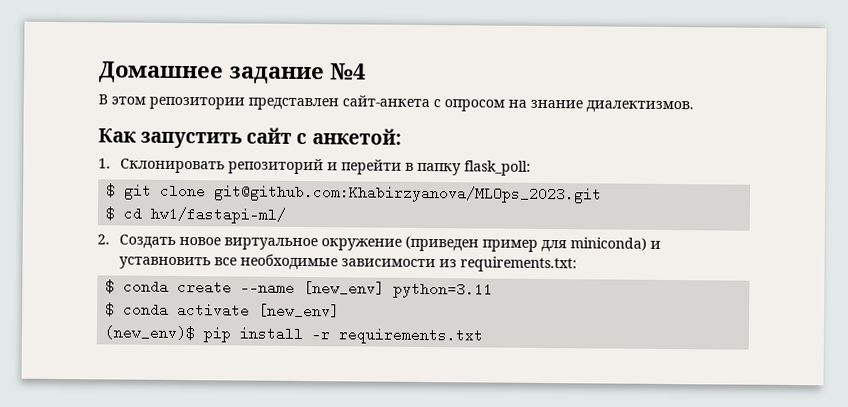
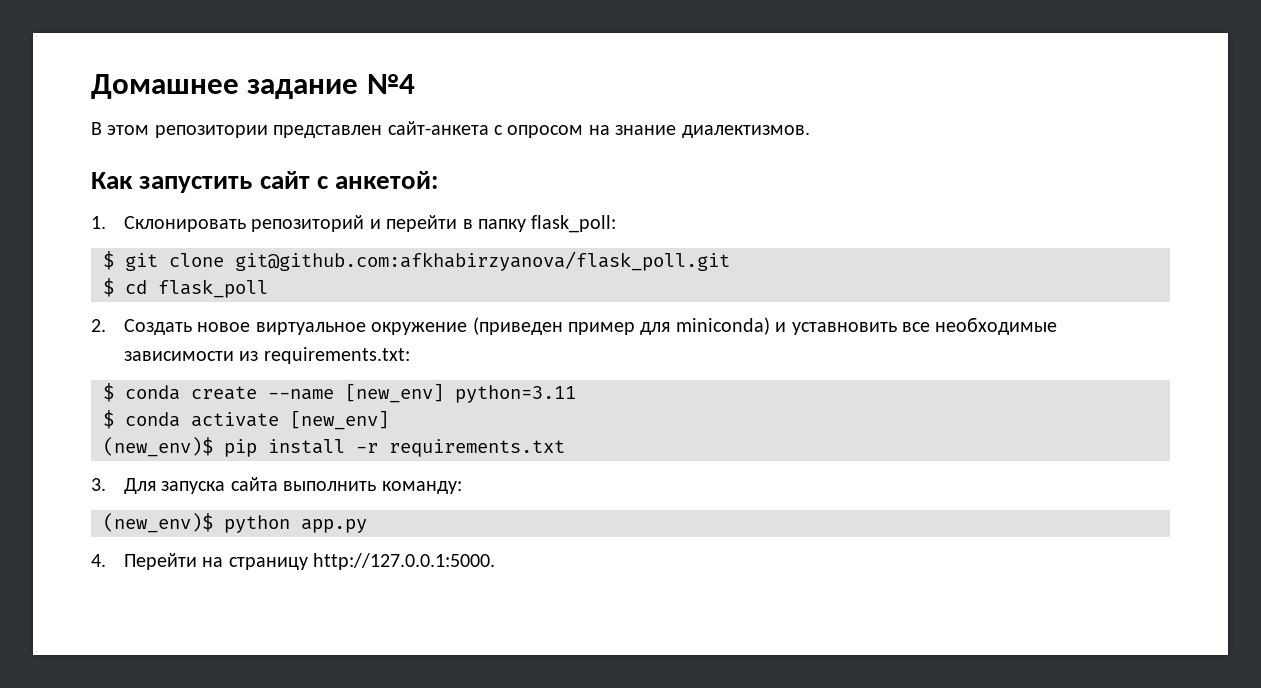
[214,184,603,204] git@github.com:Khabirzyanova/MLOps_2023.git -> [235,251,730,271] git@github.com:afkhabirzyanova/flask_poll.git
[150,206,287,224] hw1/fastapi-ml/ -> [158,279,268,298] flask_poll
(484, 336) none -> [91,477,462,494] [103,513,367,533] [91,553,496,570] // 3. Для запуска сайта выполнить команду: // (new_env)$ python app.py // 4. Перейти на страницу http://127.0.0.1:5000.

